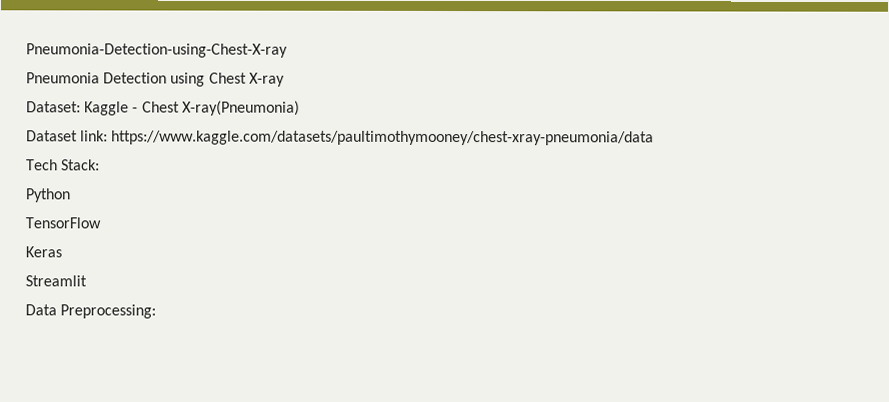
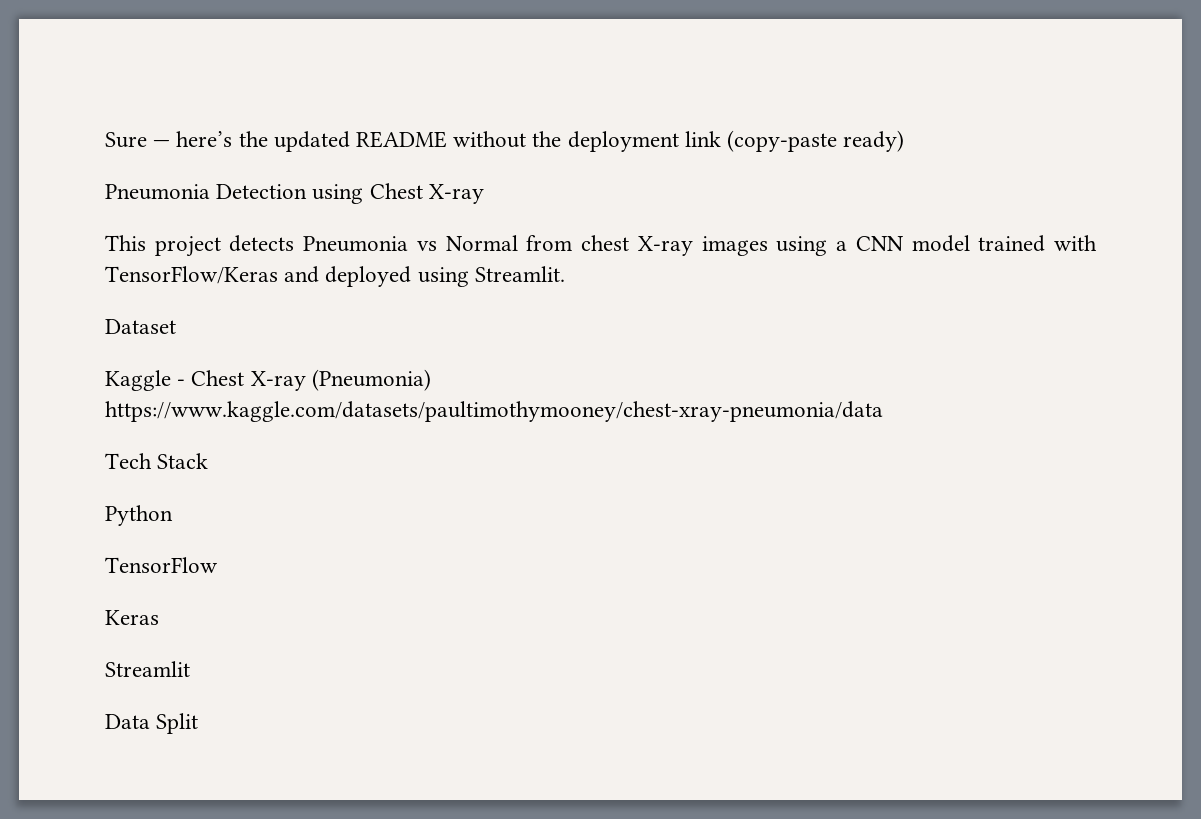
[26,43,288,58] Pneumonia-Detection-using-Chest-X-ray -> [105,130,905,152] Sure — here’s the updated README without the deployment link (copy-paste ready)
[26,100,300,116] [26,130,109,142] Dataset: Kaggle - Chest X-ray(Pneumonia) // Dataset link: -> [105,235,1097,257] [105,266,565,287] [105,319,176,334] [105,369,431,391] This project detects Pneumonia vs Normal from chest X-ray images using a CNN model trained with TensorFlow/Keras and deployed using Streamlit. // Dataset // Kaggle - Chest X-ray (Pneumonia)
[61,159,101,171] Stack: -> [157,453,209,469] Stack
[60,304,157,319] Preprocessing: -> [156,713,199,734] Split

